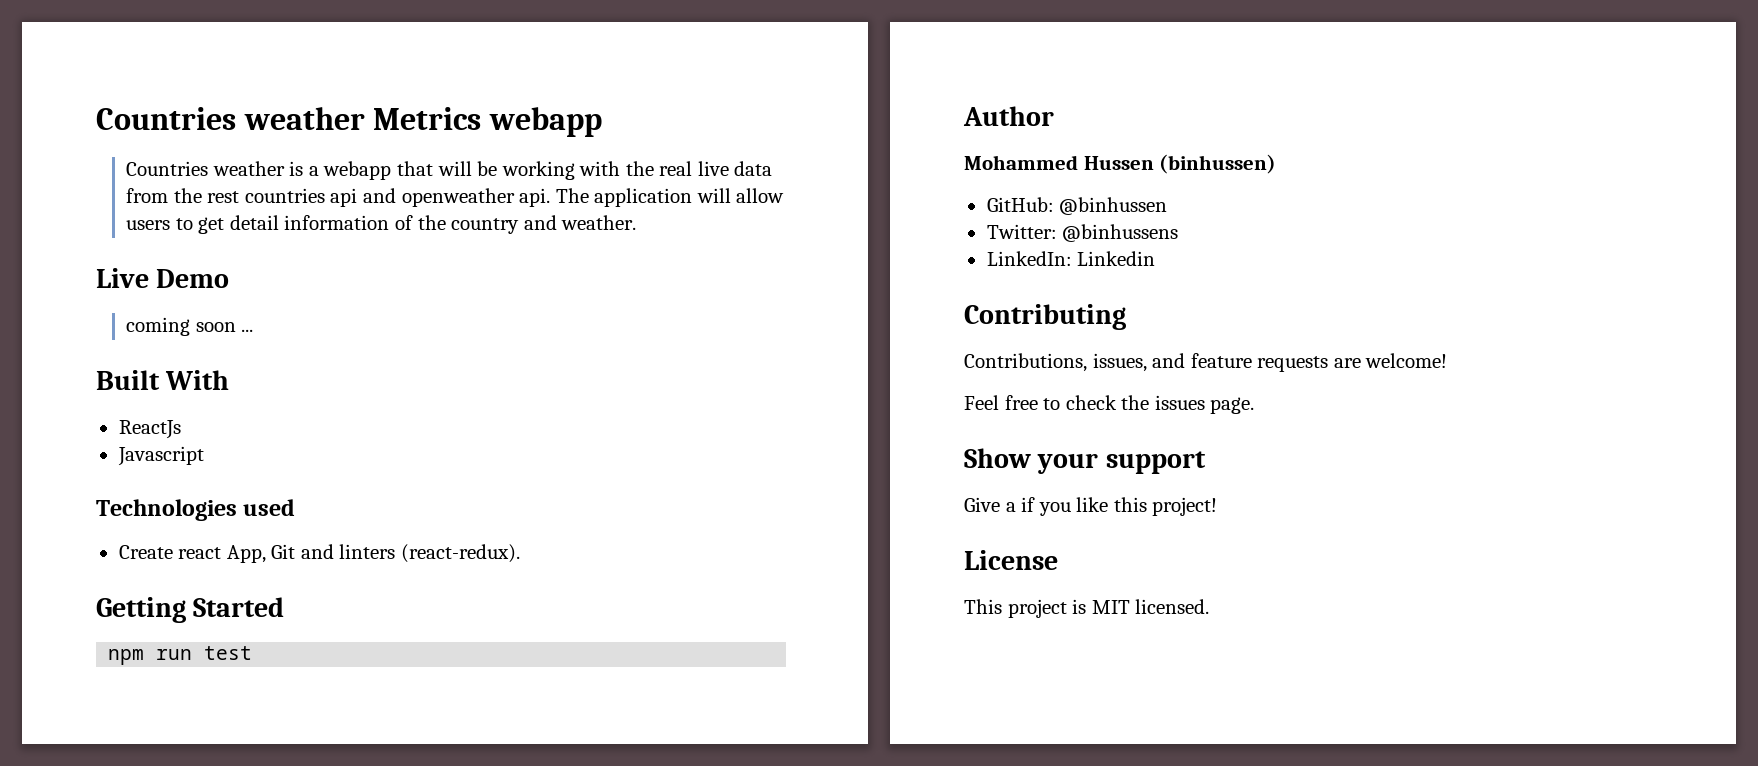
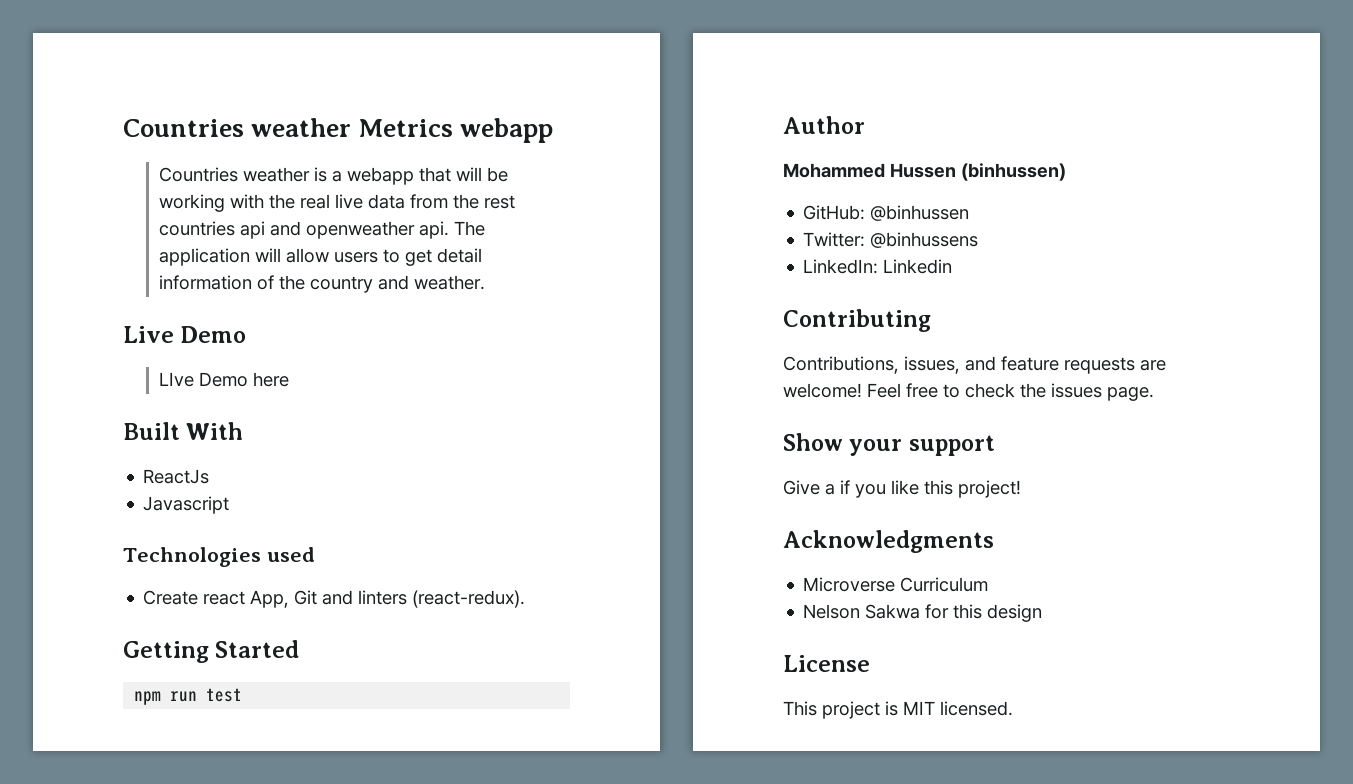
[126,317,254,336] coming soon ... -> [158,372,289,387] LIve Demo here
(1448, 360) // -> (862, 390) none
(1218, 506) none -> [783,530,994,553] [803,577,989,592] [803,604,1043,622] // Acknowledgments // Microverse Curriculum // Nelson Sakwa for this design

